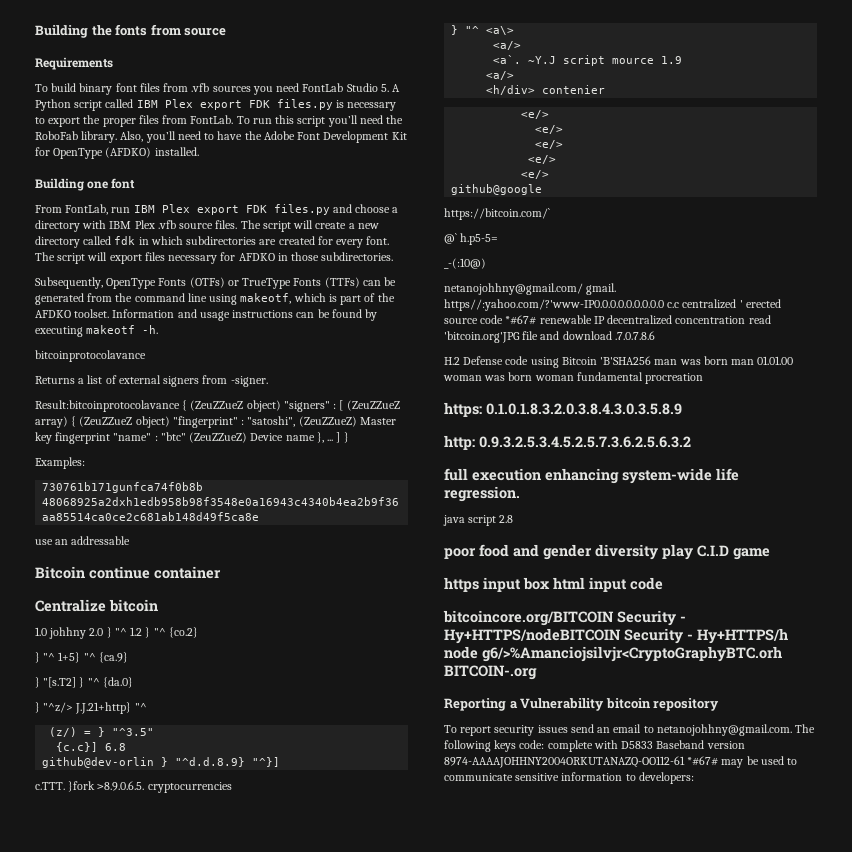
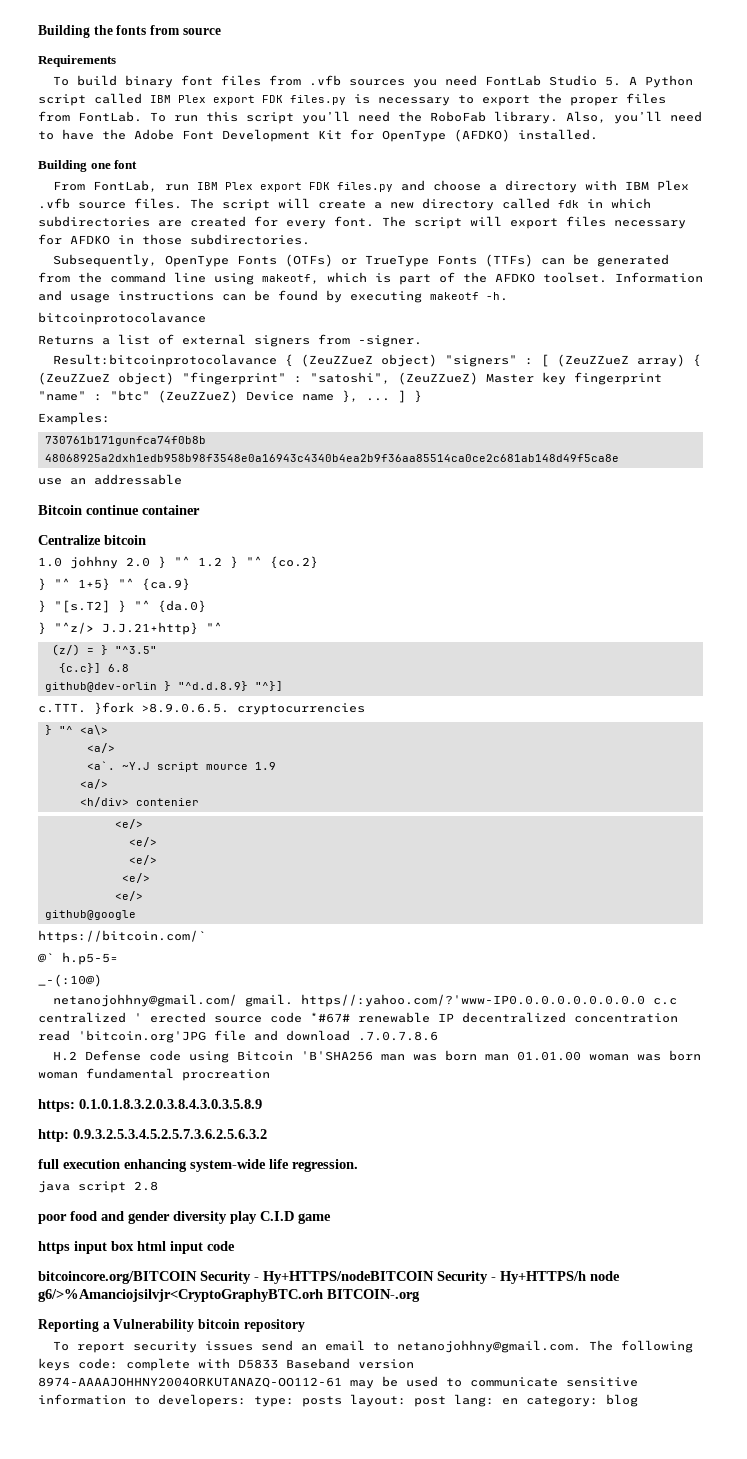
[687,756,719,766] *#67# -> (342, 1382) none
(694, 778) none -> [254,1394,638,1407] type: posts layout: post lang: en category: blog

